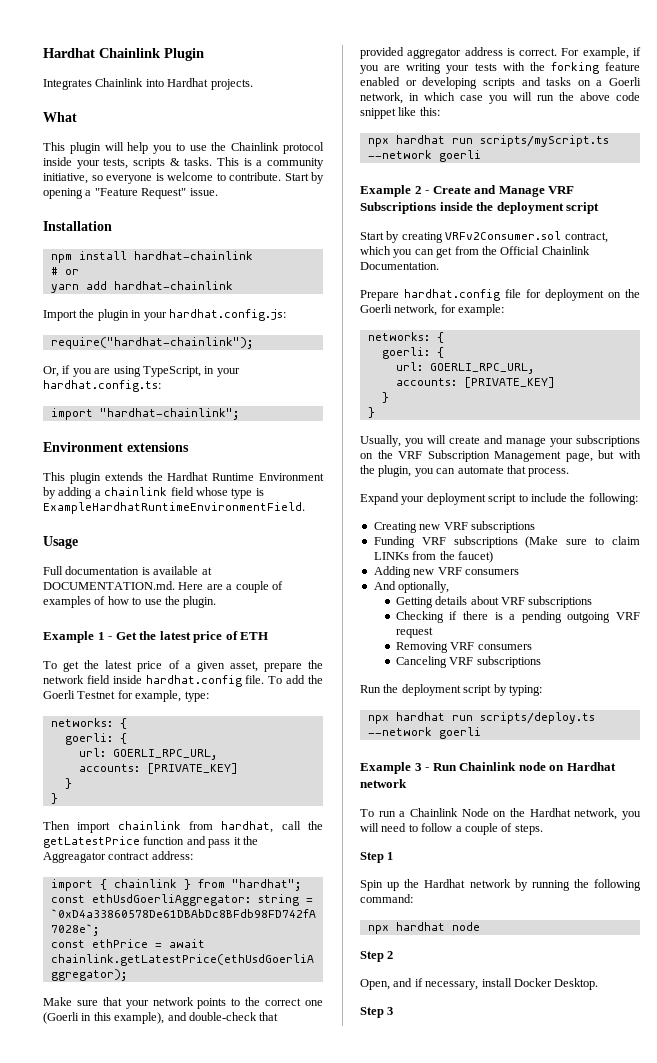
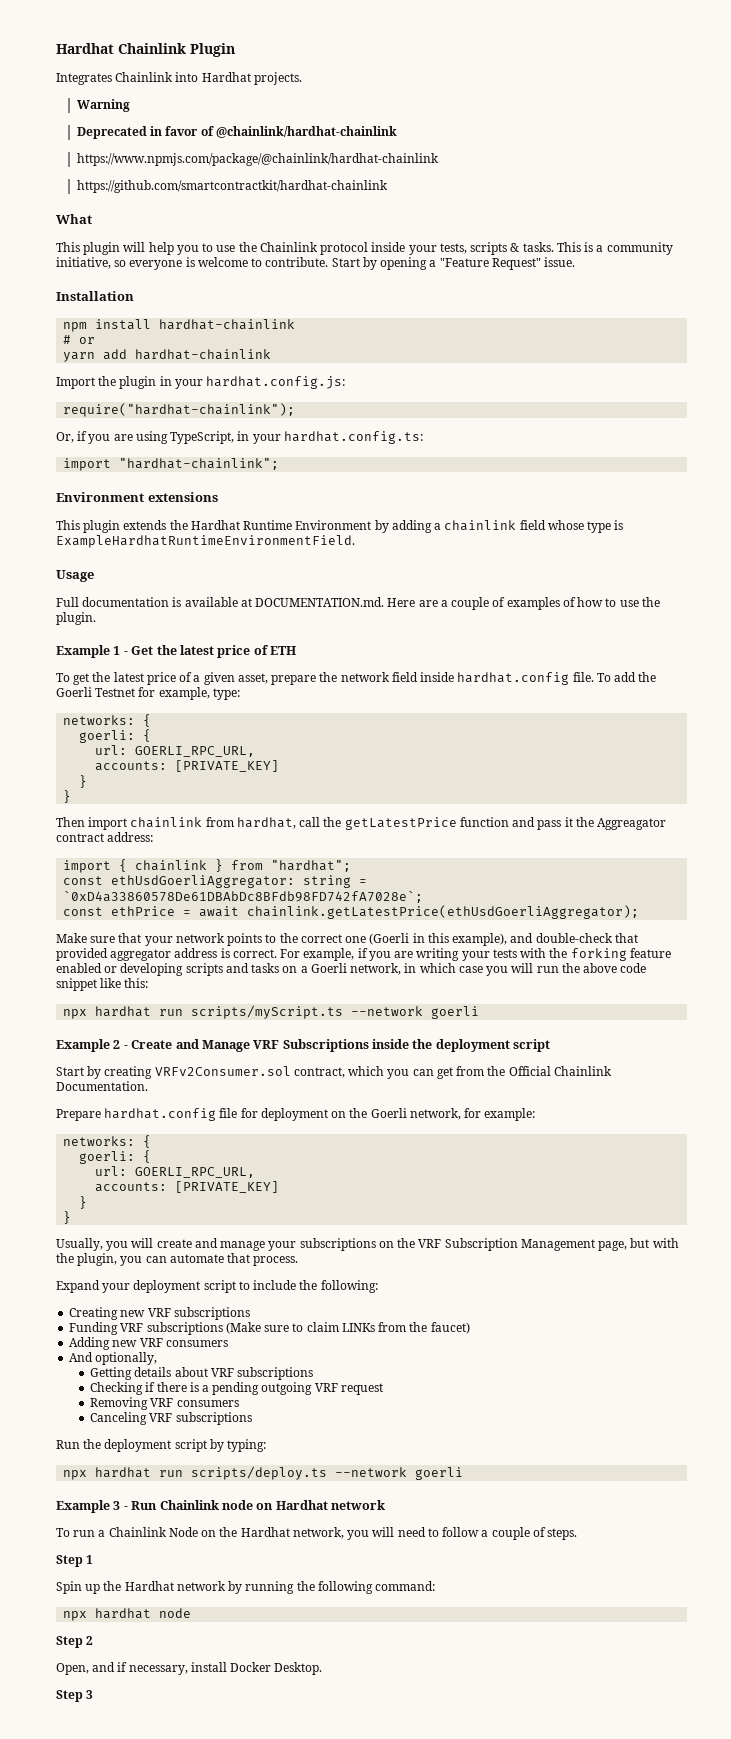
(253, 84) none -> [76,99,130,112] [76,126,397,139] [76,153,439,166] [76,180,388,193] // Warning // Deprecated in favor of @chainlink/hardhat-chainlink // https://www.npmjs.com/package/@chainlink/hardhat-chainlink // https://github.com/smartcontractkit/hardhat-chainlink

